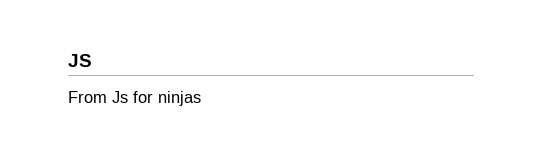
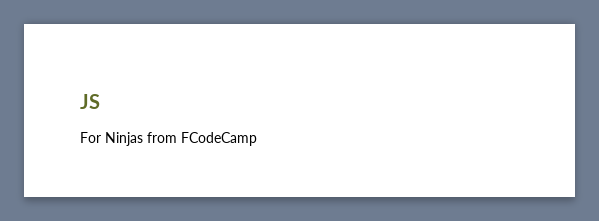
[68,91,201,106] From Js for ninjas -> [80,132,257,146] For Ninjas from FCodeCamp

